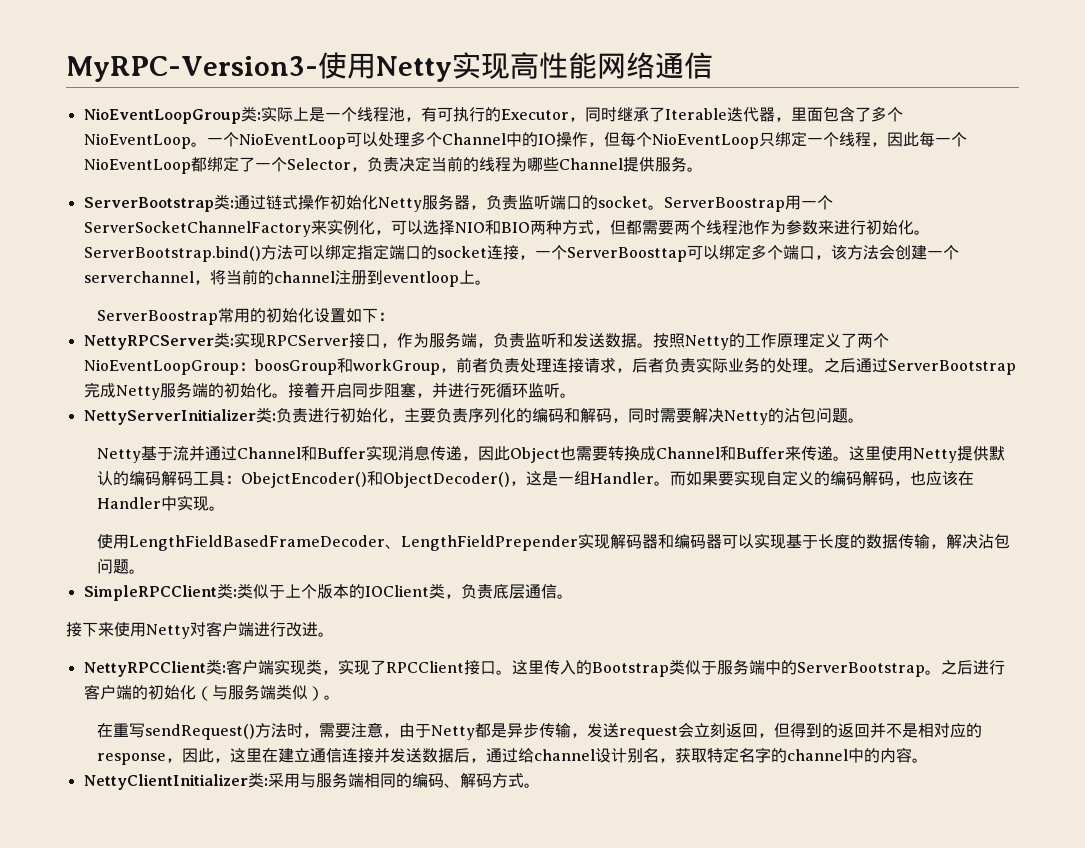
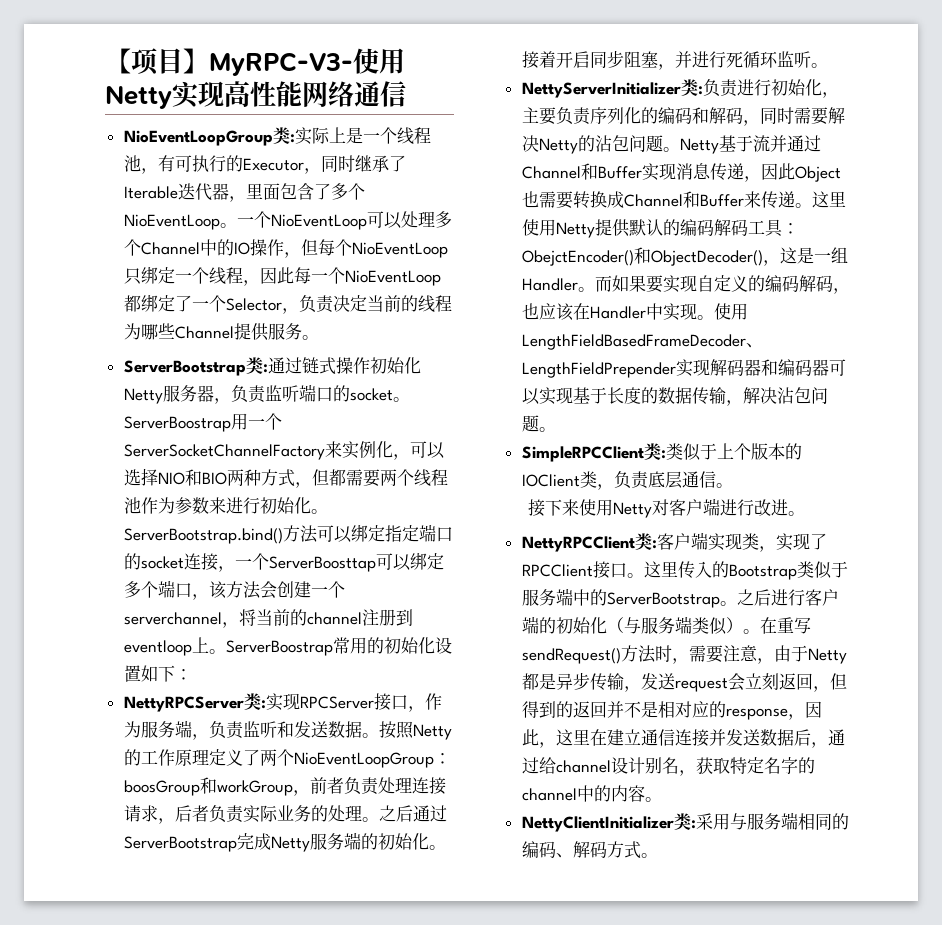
[66,56,318,82] MyRPC-Version3- -> [105,48,353,76] 【项目】MyRPC-V3-
(491, 282) // -> (226, 651) none
(864, 420) // -> (680, 149) none
(226, 508) // -> (714, 317) none
(340, 697) // -> (760, 631) none

